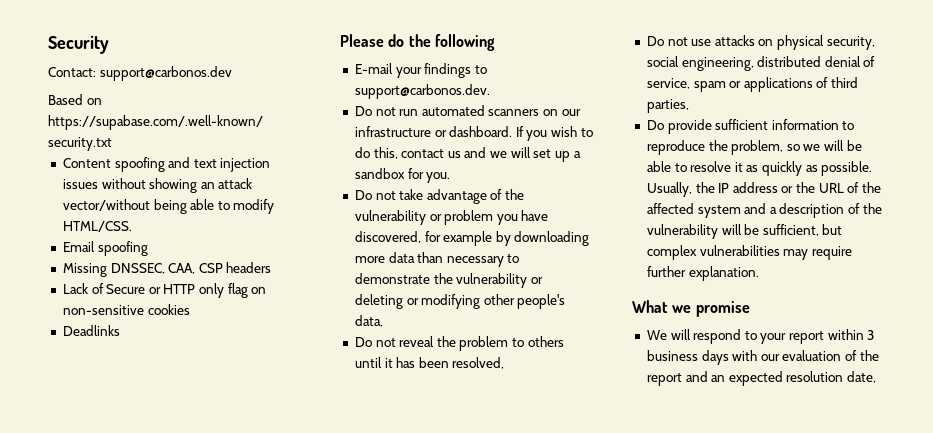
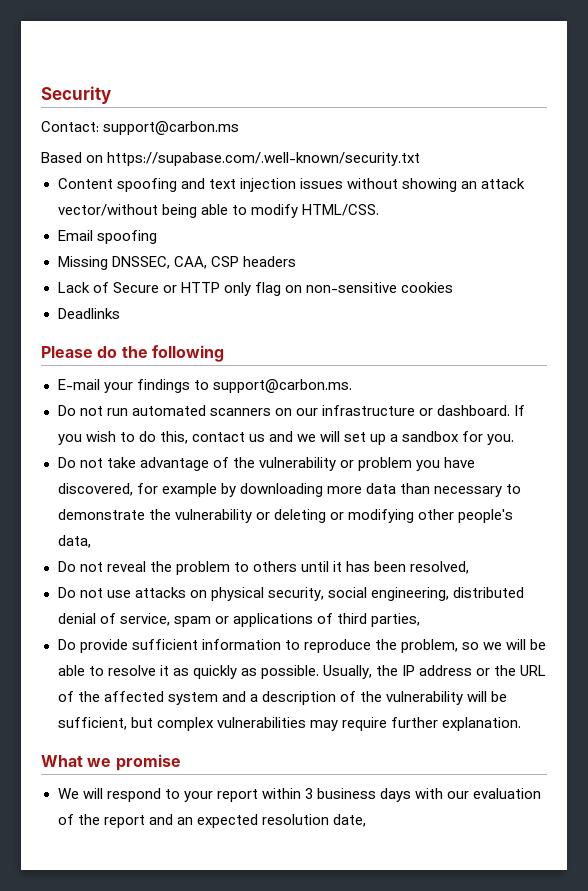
[99,66,232,81] support@carbonos.dev -> [103,121,240,135] support@carbon.ms
[354,84,490,99] support@carbonos.dev. -> [212,379,352,393] support@carbon.ms.

